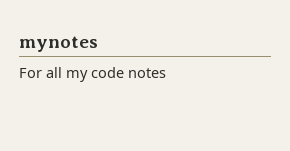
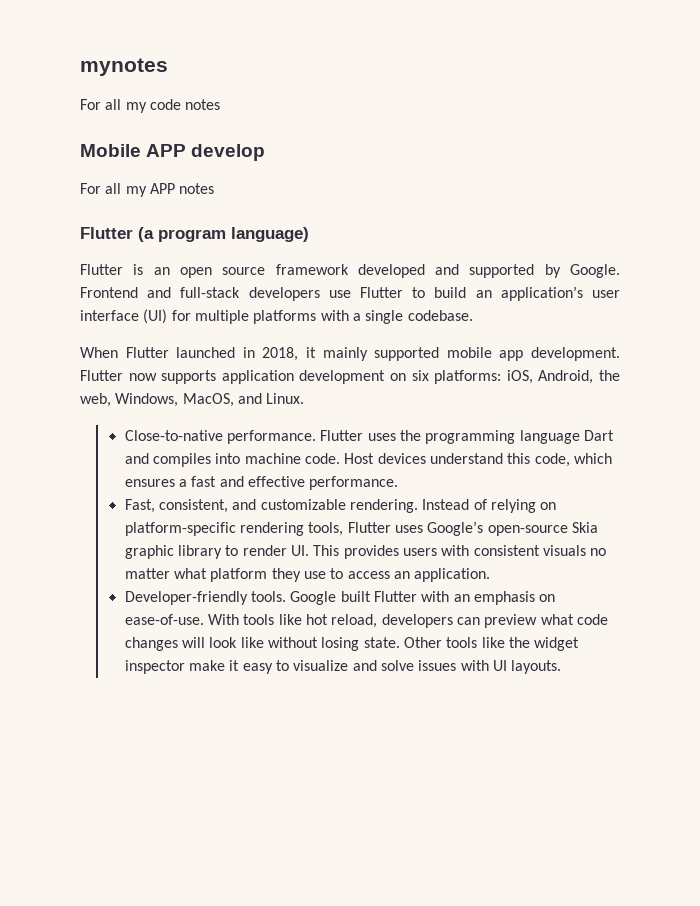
(166, 73) none -> [80,144,266,161] [80,183,215,197] [80,227,309,242] [80,264,620,278] [80,286,620,301] [80,309,473,324] [80,347,620,361] [80,370,621,384] [80,393,305,407] [124,430,615,444] [124,453,613,467] [124,476,399,490] [124,499,557,513] [124,521,599,536] [124,545,607,559] [124,568,491,582] [124,591,556,605] [124,614,609,628] [124,637,580,651] [124,660,562,674] // Mobile APP develop // For all my APP notes // Flutter (a program language) // Flutter is an open source framework developed and supported by Google. Frontend and full-stack developers use Flutter to build an application’s user interface (UI) for multiple platforms with a single codebase. // When Flutter launched in 2018, it mainly supported mobile app development. Flutter now supports application development on six platforms: iOS, Android, the web, Windows, MacOS, and Linux. // Close-to-native performance. Flutter uses the programming language Dart and compiles into machine code. Host devices understand this code, which ensures a fast and effective performance. // Fast, consistent, and customizable rendering. Instead of relying on platform-specific rendering tools, Flutter uses Google’s open-source Skia graphic library to render UI. This provides users with consistent visuals no matter what platform they use to access an application. // Developer-friendly tools. Google built Flutter with an emphasis on ease-of-use. With tools like hot reload, developers can preview what code changes will look like without losing state. Other tools like the widget inspector make it easy to visualize and solve issues with UI layouts.

